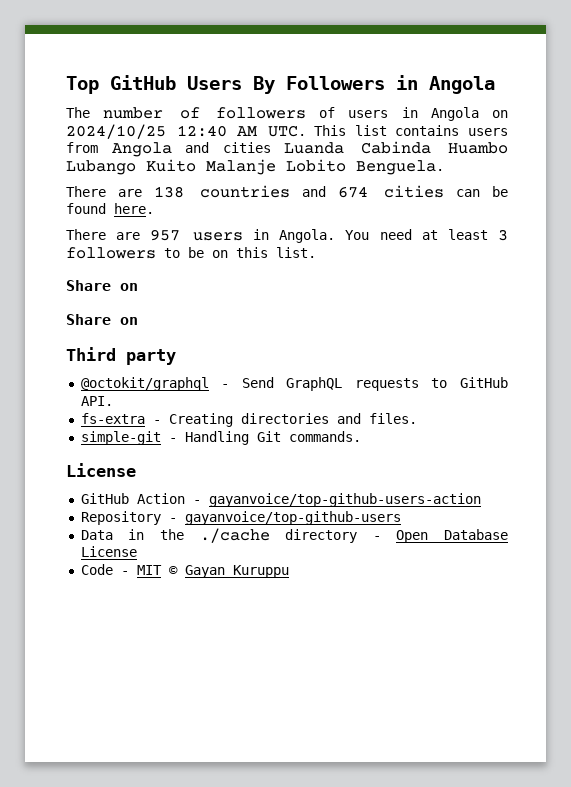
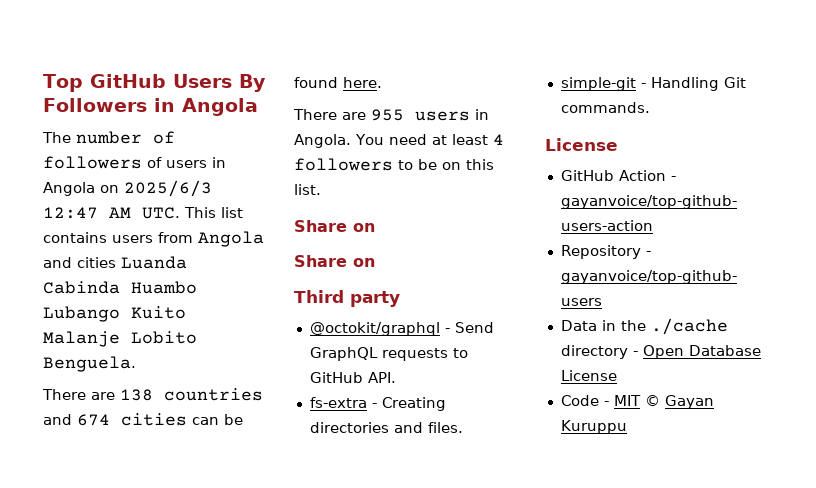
[66,124,227,139] 2024/10/25 12:40 -> [124,180,212,197] [43,207,98,219] 2025/6/3 12:47
[150,229,181,241] 957 -> [371,109,404,121] 955
[497,229,508,241] 3 -> [492,134,504,145] 4

